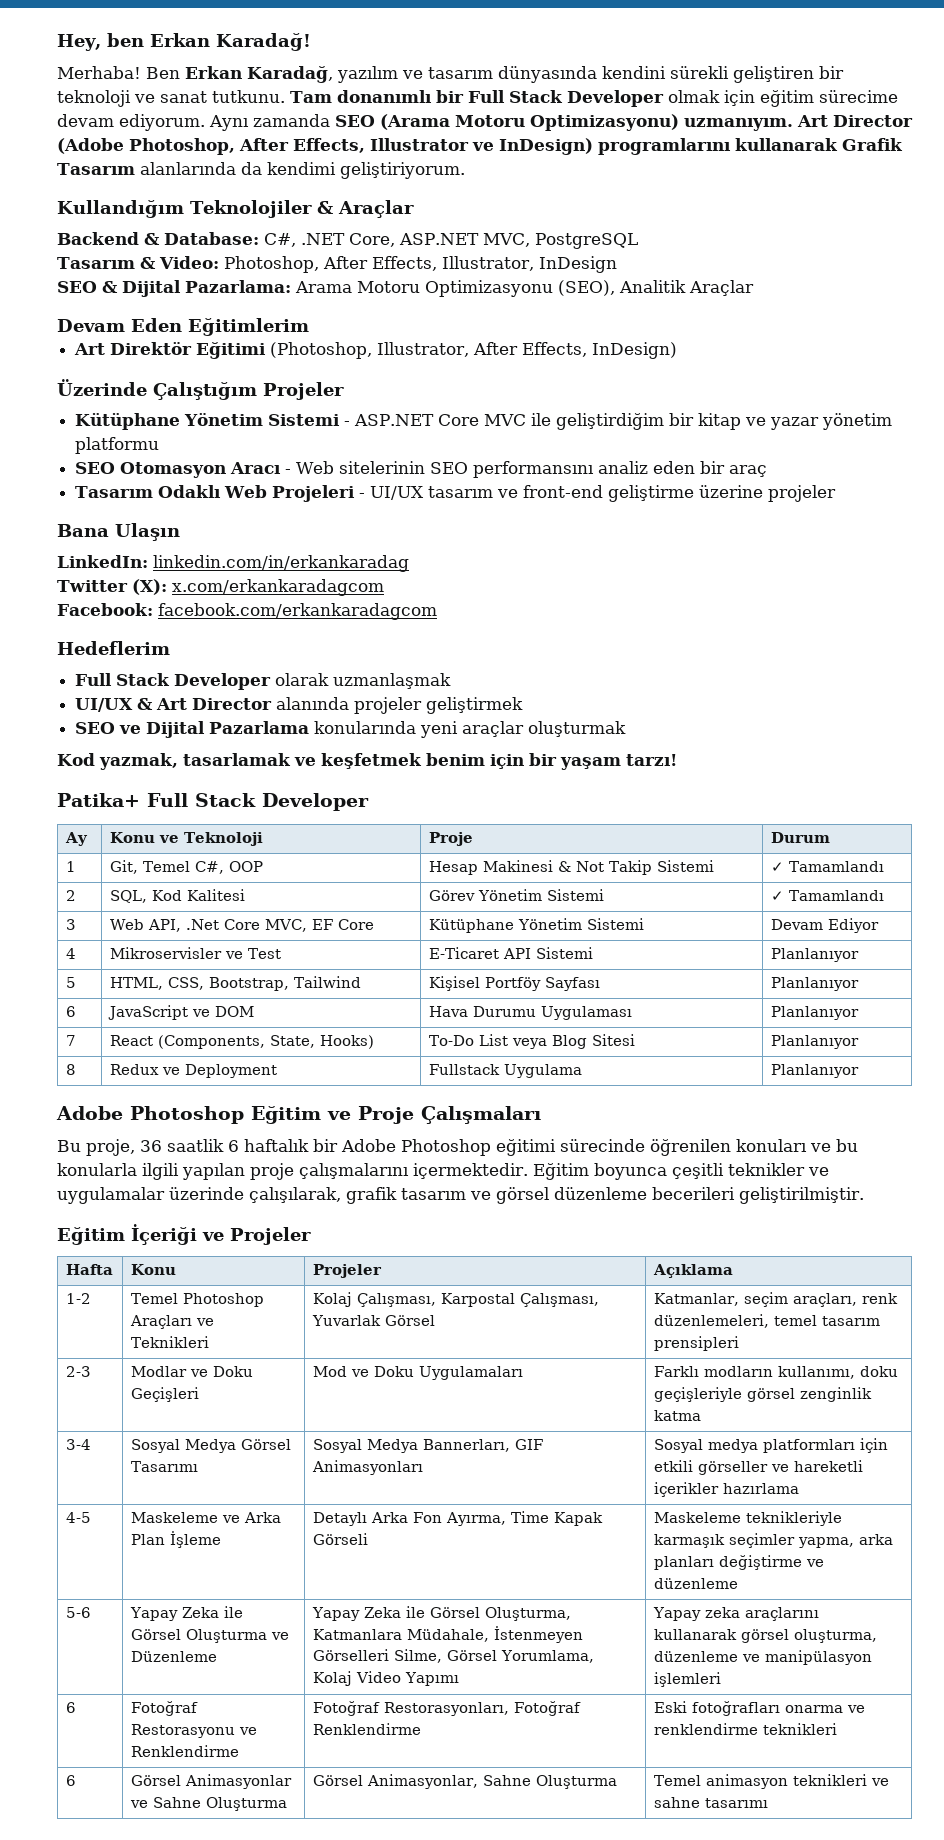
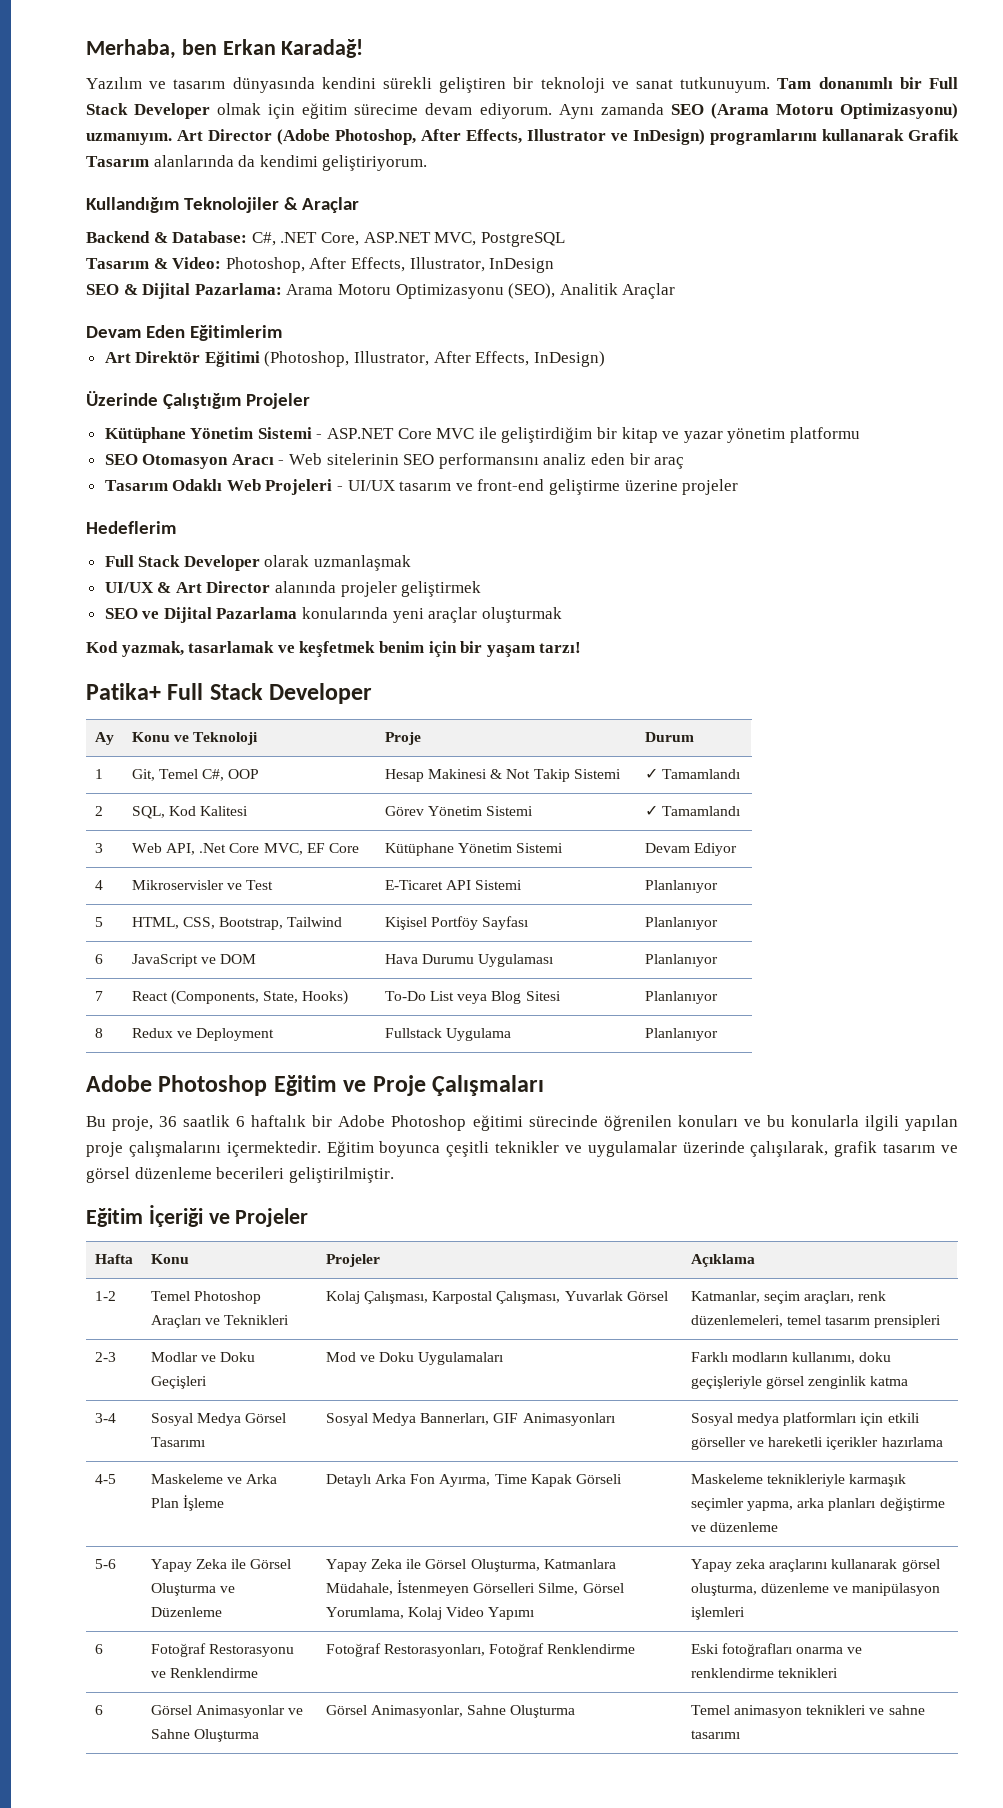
[57,34,101,51] Hey, -> [86,39,176,59] Merhaba,
[57,66,398,83] Merhaba! Ben Erkan Karadağ, yazılım -> [86,77,142,89] Yazılım
[212,90,285,103] tutkunu. -> [680,77,771,93] tutkunuyum.
[57,523,180,541] [57,555,409,572] [57,579,384,596] [57,603,437,620] // Bana Ulaşın // LinkedIn: linkedin.com/in/erkankaradag // Twitter (X): x.com/erkankaradagcom // Facebook: facebook.com/erkankaradagcom -> (739, 487) none

